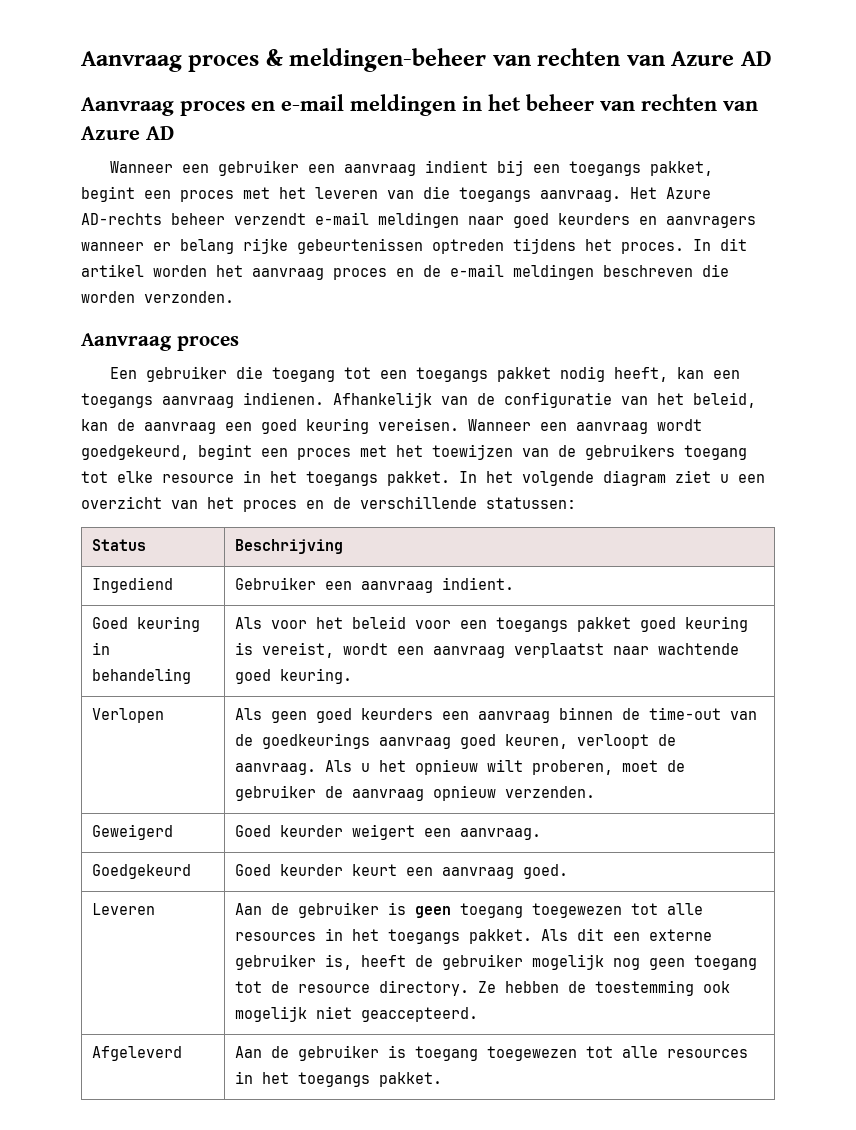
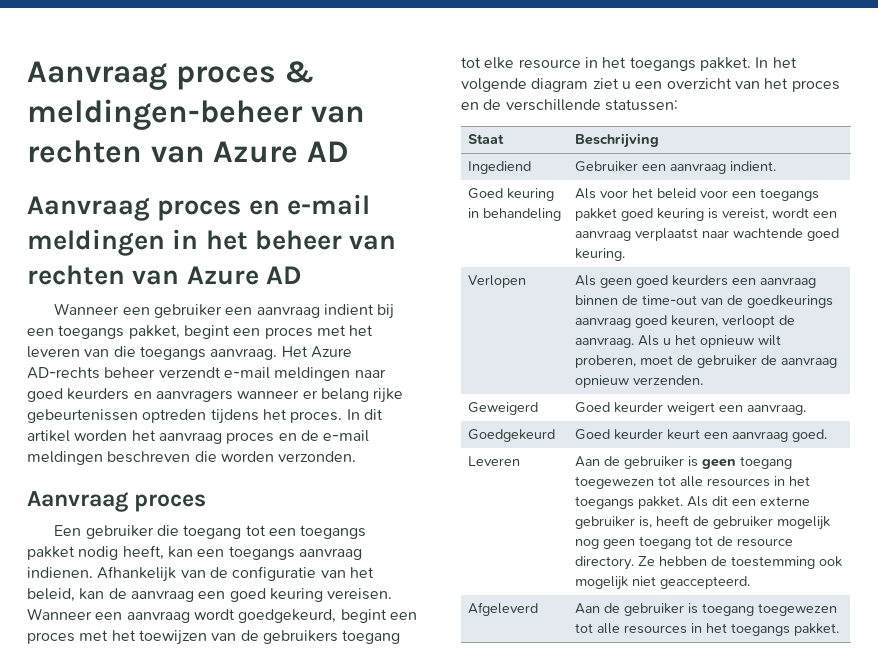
[91,539,146,551] Status -> [468,134,505,144] Staat

